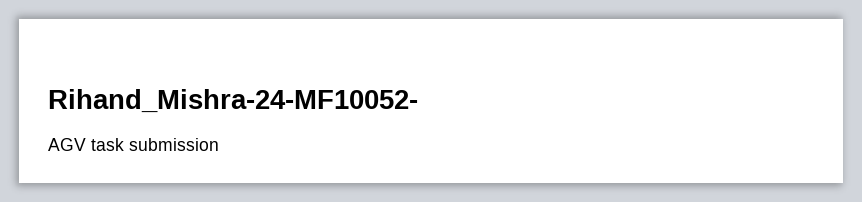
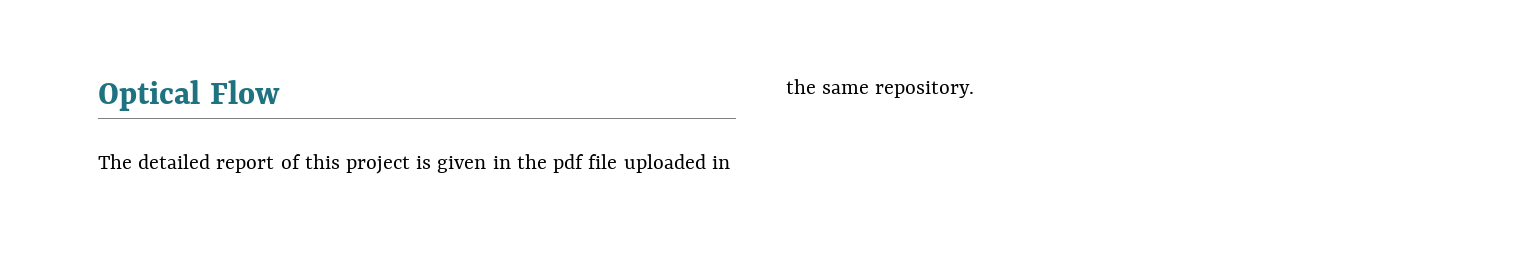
[48,89,418,113] [48,138,219,151] Rihand_Mishra-24-MF10052- // AGV task submission -> [98,80,280,111] [98,154,730,174] [786,79,975,98] Optical Flow // The detailed report of this project is given in the pdf file uploaded in the same repository.

